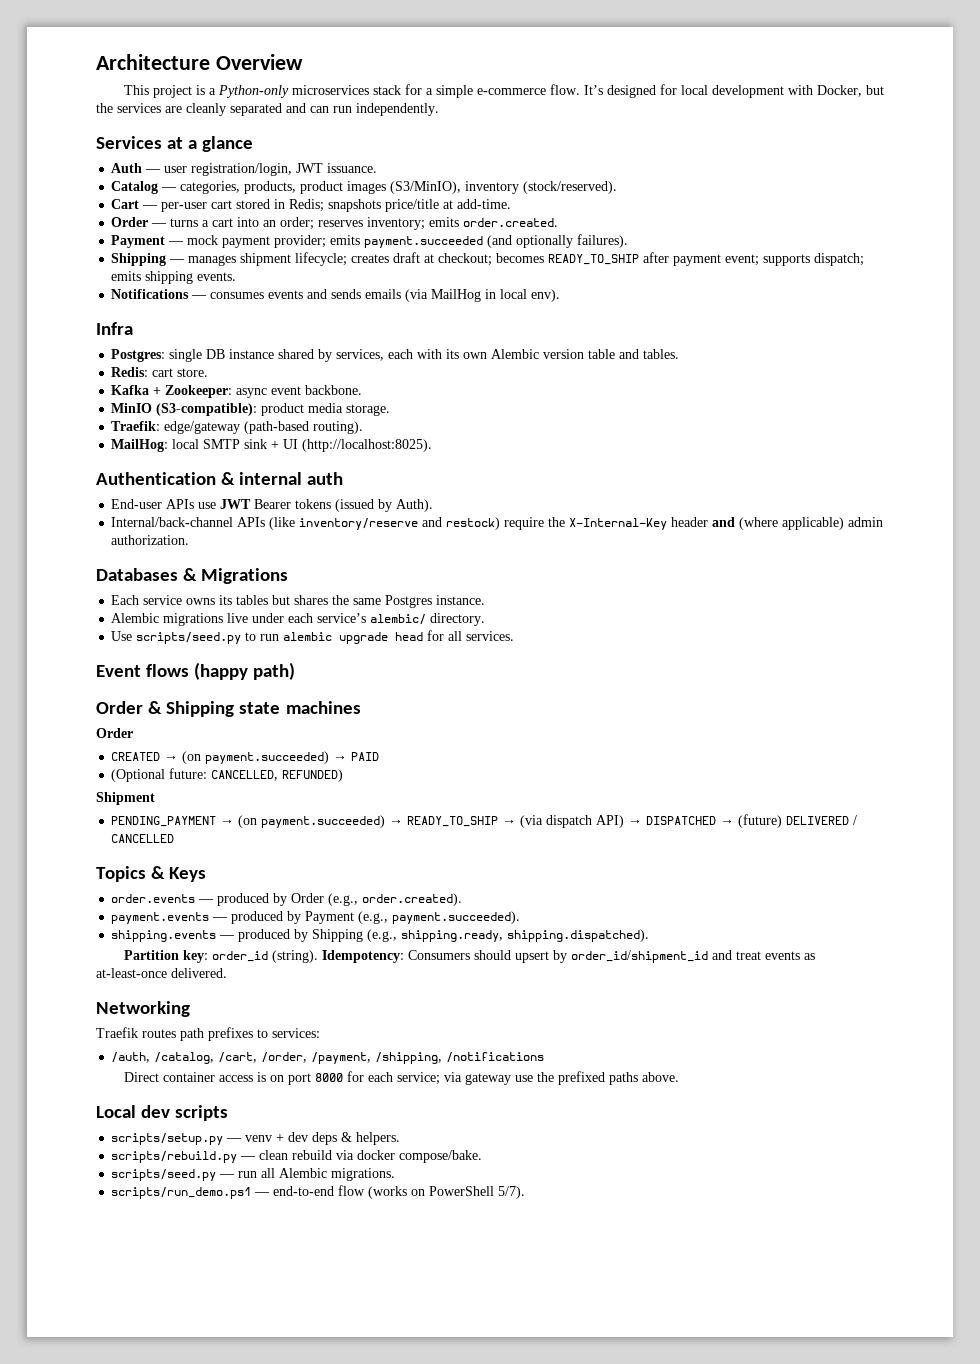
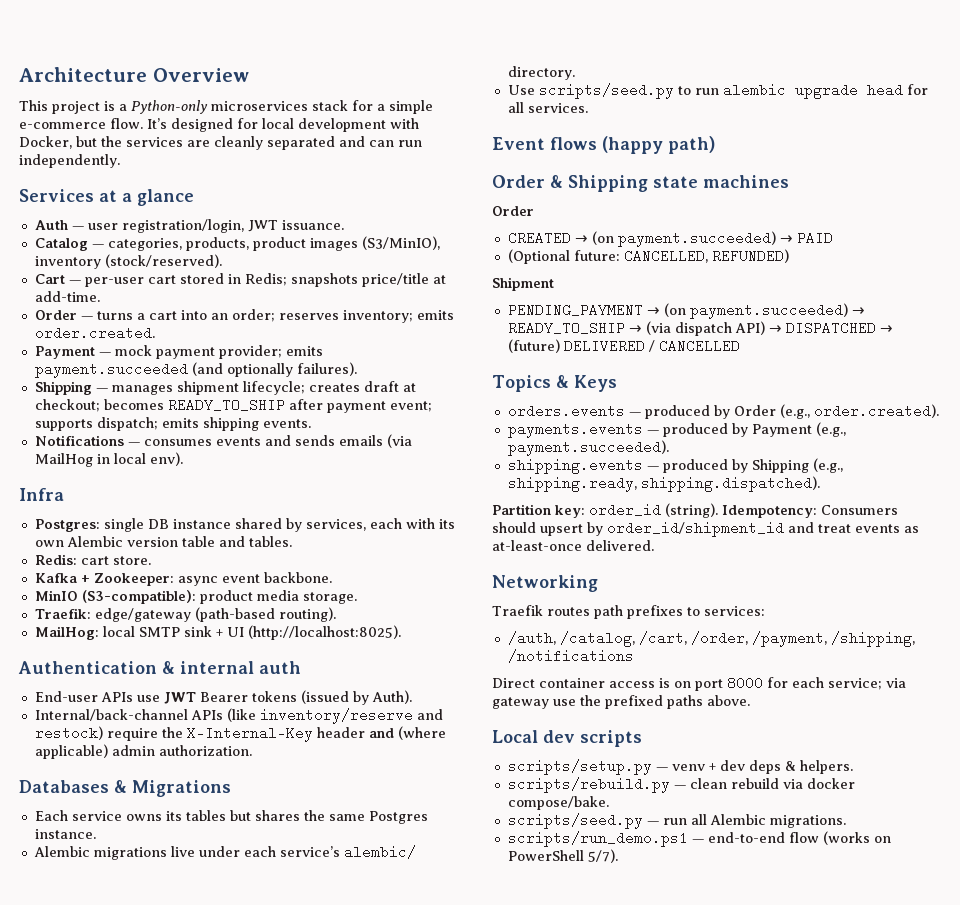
[111,894,196,903] order.events -> [507,404,625,418] orders.events
[111,912,210,924] payment.events -> [507,422,643,438] payments.events

